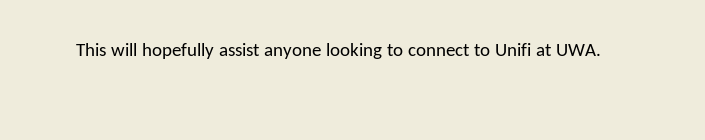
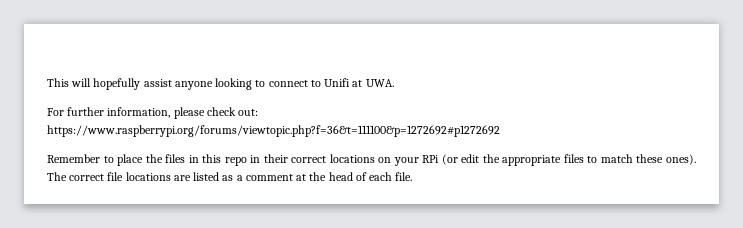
(601, 50) none -> [47,107,259,119] [47,125,500,137] [47,154,696,166] [47,172,413,181] // For further information, please check out: https://www.raspberrypi.org/forums/viewtopic.php?f=36&t=111100&p=1272692#p1272692 // Remember to place the files in this repo in their correct locations on your RPi (or edit the appropriate files to match these ones). The correct file locations are listed as a comment at the head of each file.

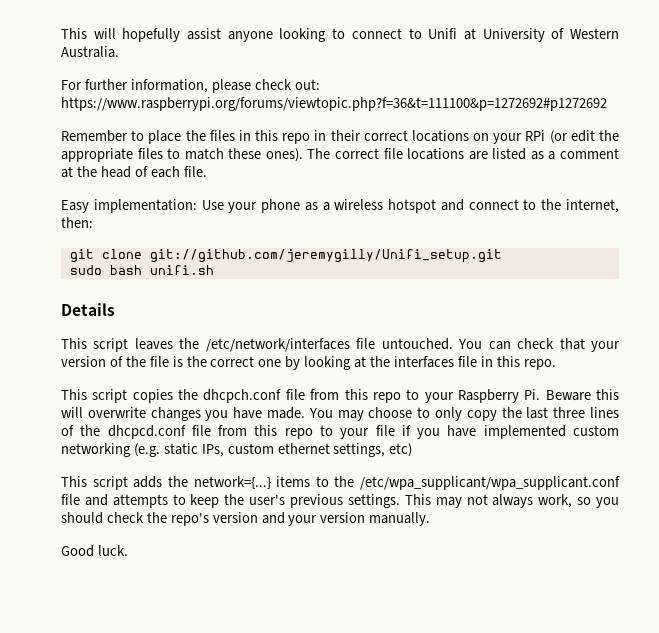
[365,79,394,87] UWA. -> [482,28,619,42] [61,46,119,58] University of Western Australia.
(413, 176) none -> [61,199,619,213] [61,217,93,228] [69,249,502,263] [69,265,214,275] [61,303,115,316] [61,338,620,352] [61,356,556,370] [61,389,620,403] [61,407,620,421] [61,425,619,439] [61,443,413,457] [61,476,620,490] [61,494,620,508] [61,512,431,526] [61,545,128,557] // Easy implementation: Use your phone as a wireless hotspot and connect to the internet, then: // git clone git://github.com/jeremygilly/Unifi_setup.git // sudo bash unifi.sh // Details // This script leaves the /etc/network/interfaces file untouched. You can check that your version of the file is the correct one by looking at the interfaces file in this repo. // This script copies the dhcpch.conf file from this repo to your Raspberry Pi. Beware this will overwrite changes you have made. You may choose to only copy the last three lines of the dhcpcd.conf file from this repo to your file if you have implemented custom networking (e.g. static IPs, custom ethernet settings, etc) // This script adds the network={...} items to the /etc/wpa_supplicant/wpa_supplicant.conf file and attempts to keep the user's previous settings. This may not always work, so you should check the repo's version and your version manually. // Good luck.

